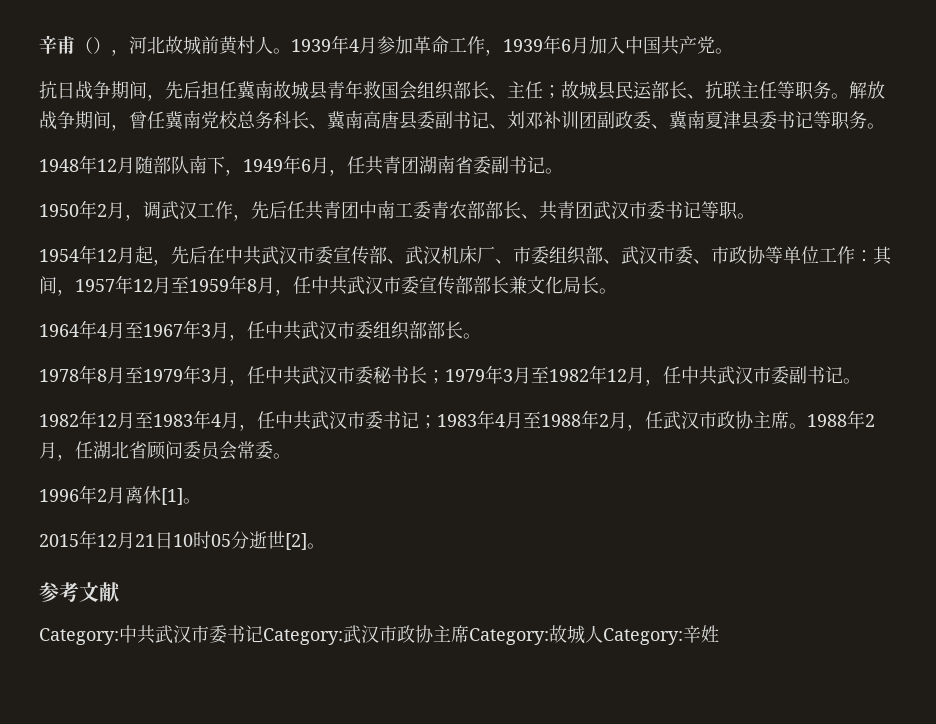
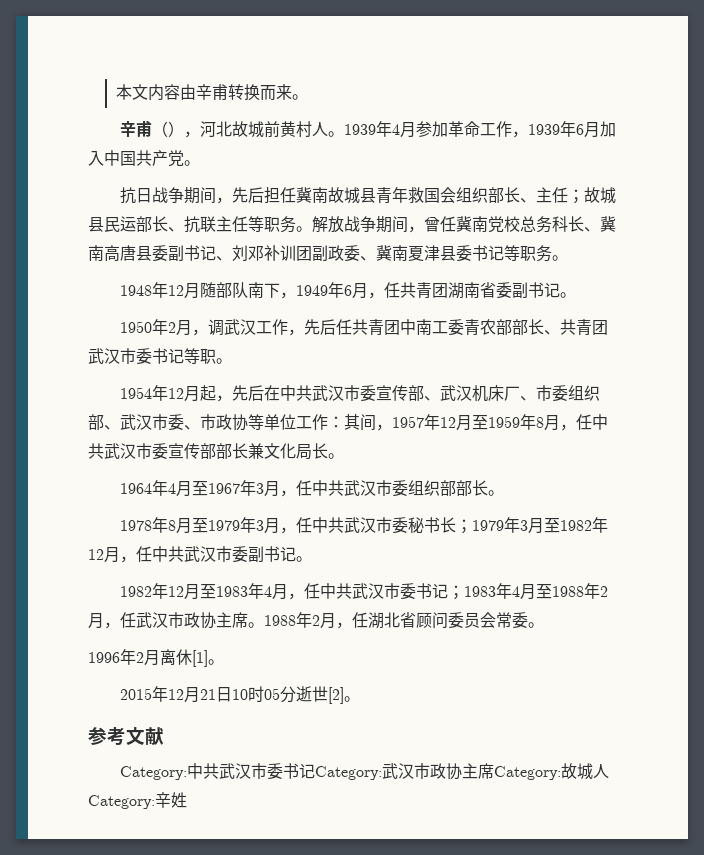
(39, 44) none -> [115,84,308,101] 本文内容由辛甫转换而来。 //

